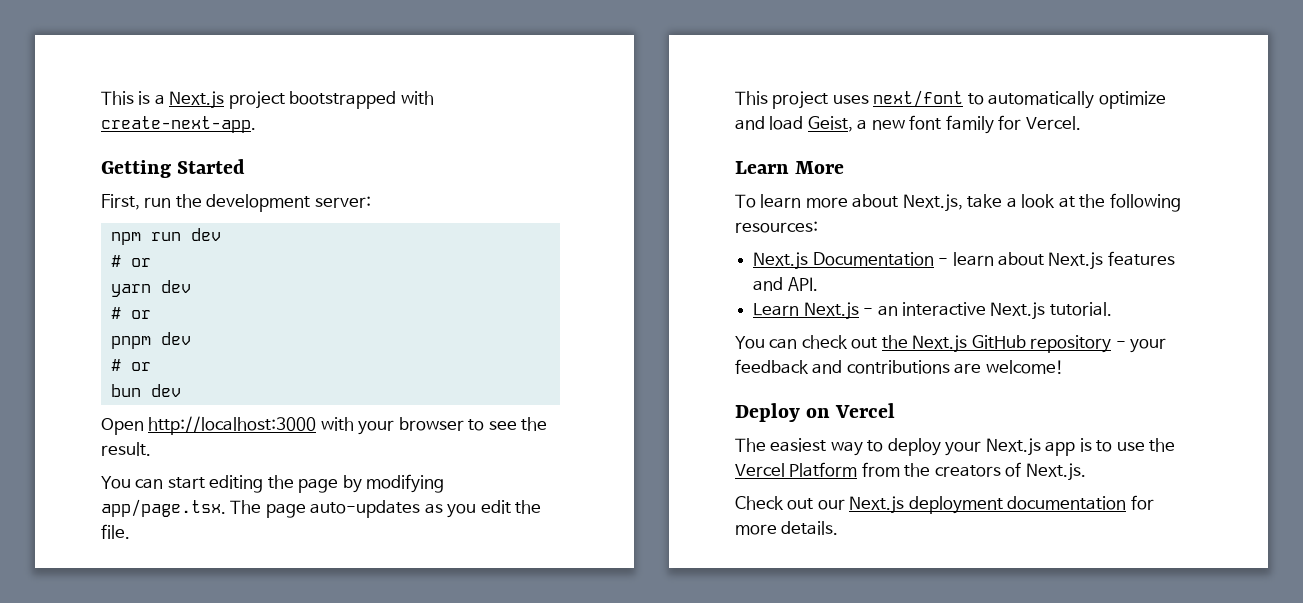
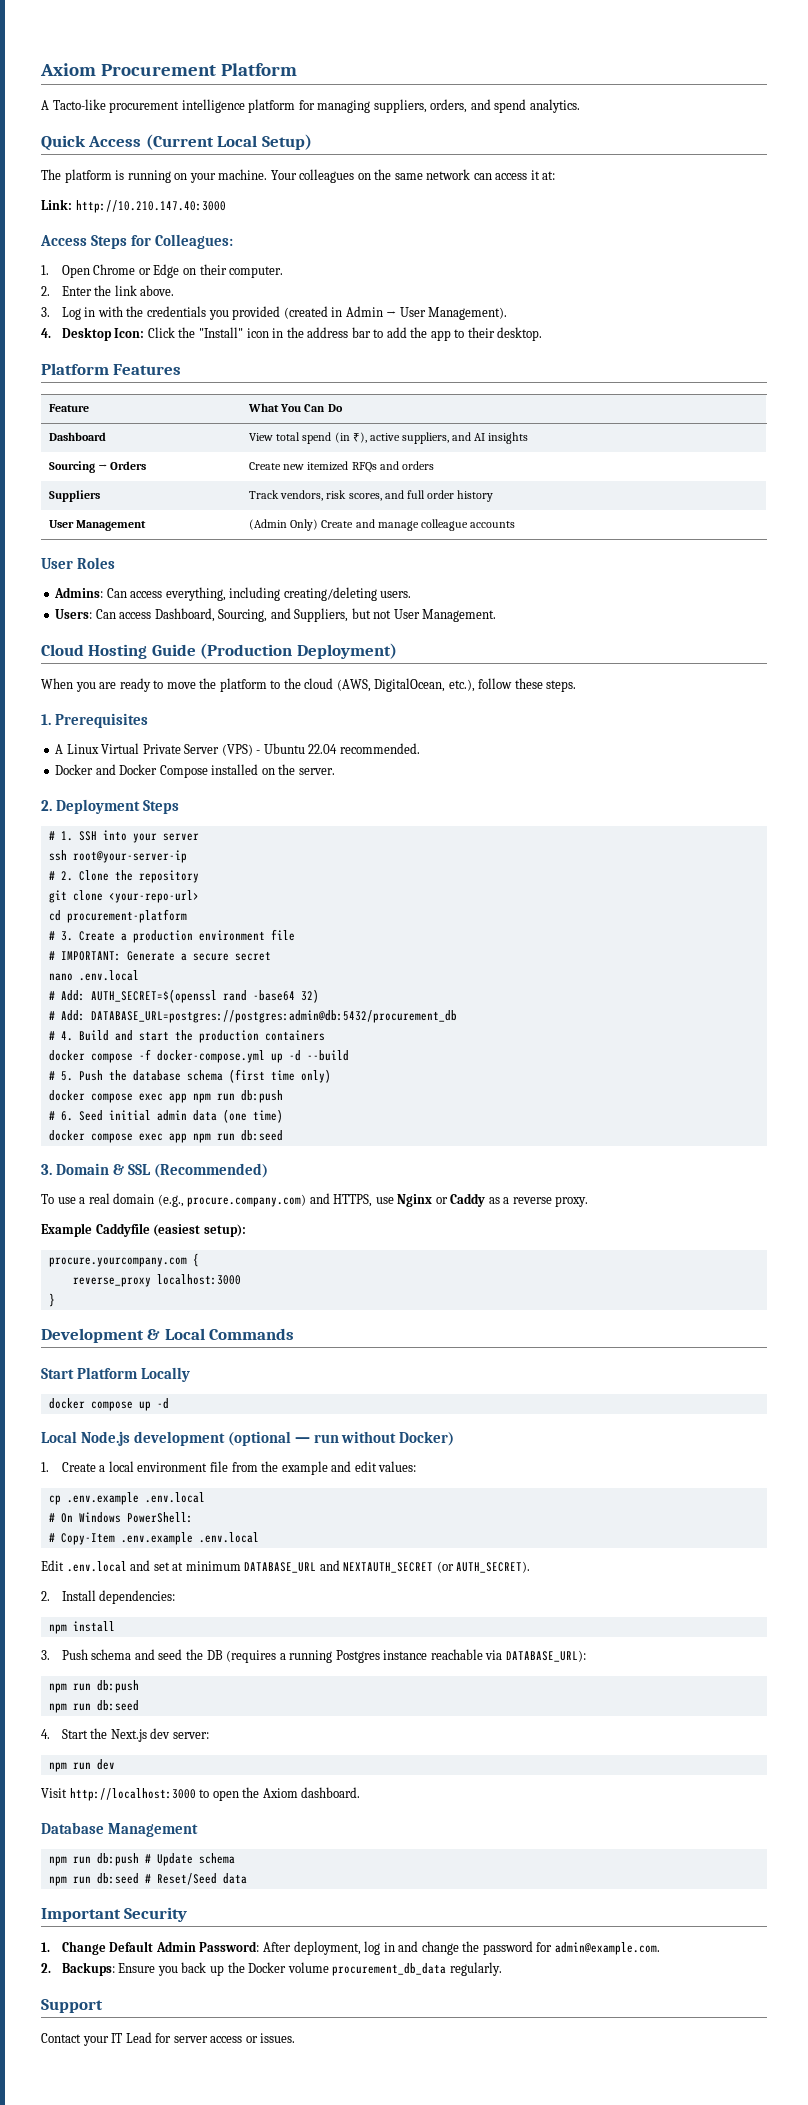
[101,91,434,109] [101,116,256,133] [101,159,246,178] [101,194,371,212] [110,228,221,245] [110,255,151,267] [110,280,191,297] [110,307,151,319] [110,332,191,349] [110,359,151,371] [110,384,181,397] [101,416,548,435] [101,442,151,456] [101,474,445,493] [101,499,542,518] [101,524,130,539] [735,90,1166,109] [735,115,1081,134] [735,161,845,174] [735,193,1181,212] [735,221,818,233] [753,251,1175,270] [753,277,818,291] [753,302,1112,320] [735,335,1167,353] [735,359,1064,374] [735,403,896,422] [735,438,1176,456] [735,462,1086,481] [735,495,1154,514] [735,521,839,535] This is a Next.js project bootstrapped with create-next-app. // Getting Started // First, run the development server: // npm run dev // # or // yarn dev // # or // pnpm dev // # or // bun dev // Open http://localhost:3000 with your browser to see the result. // You can start editing the page by modifying app/page.tsx. The page auto-updates as you edit the file. // This project uses next/font to automatically optimize and load Geist, a new font family for Vercel. // Learn More // To learn more about Next.js, take a look at the following resources: // Next.js Documentation - learn about Next.js features and API. // Learn Next.js - an interactive Next.js tutorial. // You can check out the Next.js GitHub repository - your feedback and contributions are welcome! // Deploy on Vercel // The easiest way to deploy your Next.js app is to use the Vercel Platform from the creators of Next.js. // Check out our Next.js deployment documentation for more details. -> [40,63,297,76] [41,99,580,113] [41,134,312,151] [41,169,556,183] [41,199,226,213] [40,234,233,249] [41,264,284,278] [41,285,175,296] [41,306,508,320] [41,327,543,341] [41,363,182,375] [49,404,90,412] [248,403,343,412] [49,432,107,441] [249,432,529,444] [49,461,147,473] [249,461,434,473] [49,490,101,502] [249,490,493,502] [49,520,147,531] [249,519,515,531] [41,557,115,569] [54,587,412,601] [55,608,497,622] [41,643,397,659] [41,678,577,692] [41,713,148,728] [55,743,420,756] [55,764,335,778] [41,799,179,814] [48,830,199,843] [48,850,187,863] [48,870,199,883] [48,890,199,903] [48,909,187,923] [48,929,295,943] [48,951,271,961] [48,970,139,981] [48,989,319,1003] [48,1010,457,1023] [48,1030,325,1043] [48,1049,349,1063] [48,1069,331,1083] [48,1090,283,1103] [48,1109,283,1123] [48,1130,283,1143] [41,1163,268,1178] [41,1193,589,1207] [41,1223,246,1237] [48,1253,199,1267] [72,1274,241,1287] [48,1293,55,1307] [41,1328,295,1343] [41,1367,190,1382] [48,1398,169,1411] [41,1431,455,1446] [41,1461,417,1475] [48,1492,205,1505] [48,1512,193,1523] [48,1532,259,1545] [41,1560,531,1573] [41,1590,176,1604] [48,1621,115,1634] [41,1649,586,1663] [48,1680,139,1693] [48,1700,139,1713] [41,1728,209,1742] [48,1759,115,1772] [41,1787,361,1801] [41,1822,198,1837] [48,1853,235,1866] [48,1873,247,1886] [41,1907,188,1922] [41,1941,660,1955] [41,1962,502,1976] [41,1999,103,2013] [41,2032,296,2046] Axiom Procurement Platform // A Tacto-like procurement intelligence platform for managing suppliers, orders, and spend analytics. // Quick Access (Current Local Setup) // The platform is running on your machine. Your colleagues on the same network can access it at: // Link: http://10.210.147.40:3000 // Access Steps for Colleagues: // 1. Open Chrome or Edge on their computer. // 2. Enter the link above. // 3. Log in with the credentials you provided (created in Admin → User Management). // 4. Desktop Icon: Click the "Install" icon in the address bar to add the app to their desktop. // Platform Features // Feature | What You Can Do // Dashboard | View total spend (in ₹), active suppliers, and AI insights // Sourcing → Orders | Create new itemized RFQs and orders // Suppliers | Track vendors, risk scores, and full order history // User Management | (Admin Only) Create and manage colleague accounts // User Roles // Admins: Can access everything, including creating/deleting users. // Users: Can access Dashboard, Sourcing, and Suppliers, but not User Management. // Cloud Hosting Guide (Production Deployment) // When you are ready to move the platform to the cloud (AWS, DigitalOcean, etc.), follow these steps. // 1. Prerequisites // A Linux Virtual Private Server (VPS) - Ubuntu 22.04 recommended. // Docker and Docker Compose installed on the server. // 2. Deployment Steps // # 1. SSH into your server // ssh root@your-server-ip // # 2. Clone the repository // git clone <your-repo-url> // cd procurement-platform // # 3. Create a production environment file // # IMPORTANT: Generate a secure secret // nano .env.local // # Add: AUTH_SECRET=$(openssl rand -base64 32) // # Add: DATABASE_URL=postgres://postgres:admin@db:5432/procurement_db // # 4. Build and start the production containers // docker compose -f docker-compose.yml up -d --build // # 5. Push the database schema (first time only) // docker compose exec app npm run db:push // # 6. Seed initial admin data (one time) // docker compose exec app npm run db:seed // 3. Domain & SSL (Recommended) // To use a real domain (e.g., procure.company.com) and HTTPS, use Nginx or Caddy as a reverse proxy. // Example Caddyfile (easiest setup): // procure.yourcompany.com { // reverse_proxy localhost:3000 // } // Development & Local Commands // Start Platform Locally // docker compose up -d // Local Node.js development (optional — run without Docker) // 1. Create a local environment file from the example and edit values: // cp .env.example .env.local // # On Windows PowerShell: // # Copy-Item .env.example .env.local // Edit .env.local and set at minimum DATABASE_URL and NEXTAUTH_SECRET (or AUTH_SECRET). // 2. Install dependencies: // npm install // 3. Push schema and seed the DB (requires a running Postgres instance reachable via DATABASE_URL): // npm run db:push // npm run db:seed // 4. Start the Next.js dev server: // npm run dev // Visit http://localhost:3000 to open the Axiom dashboard. // Database Management // npm run db:push # Update schema // npm run db:seed # Reset/Seed data // Important Security // 1. Change Default Admin Password: After deployment, log in and change the password for admin@example.com. // 2. Backups: Ensure you back up the Docker volume procurement_db_data regularly. // Support // Contact your IT Lead for server access or issues.

